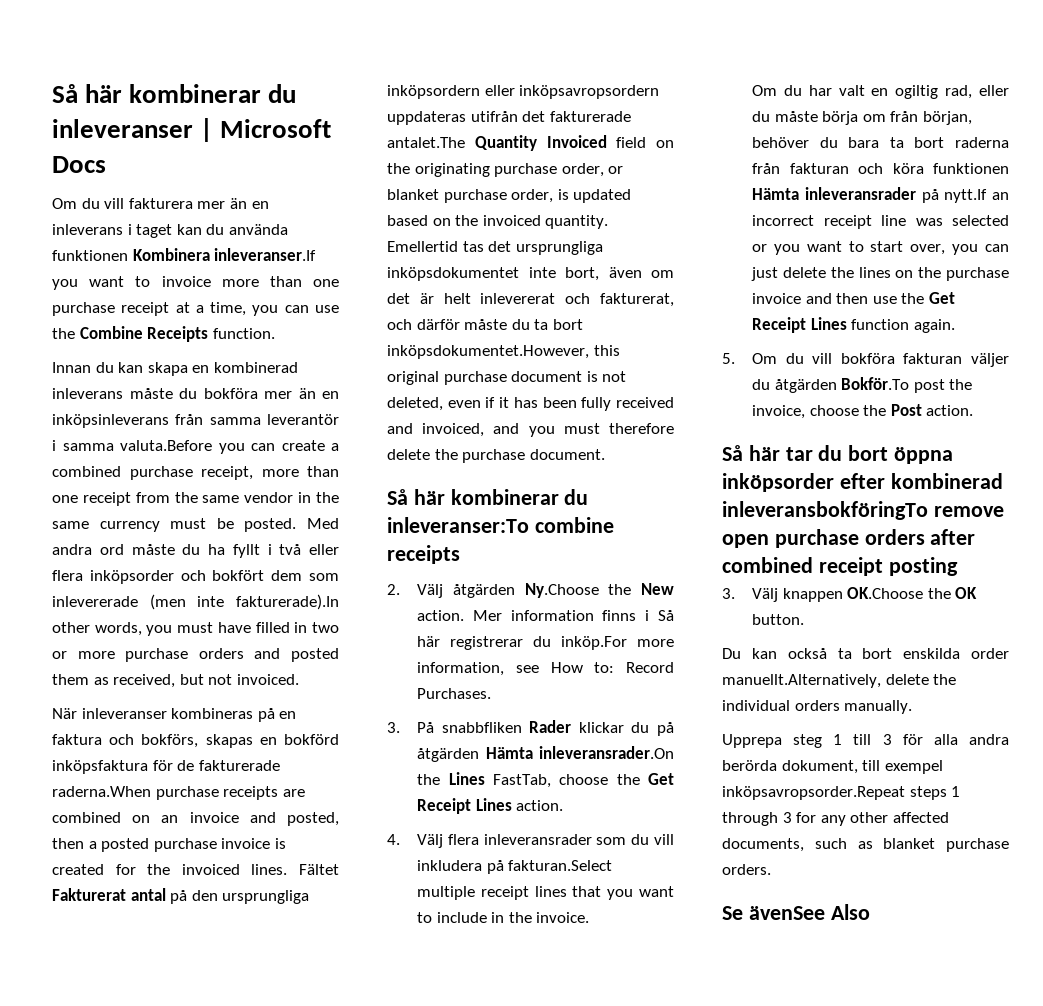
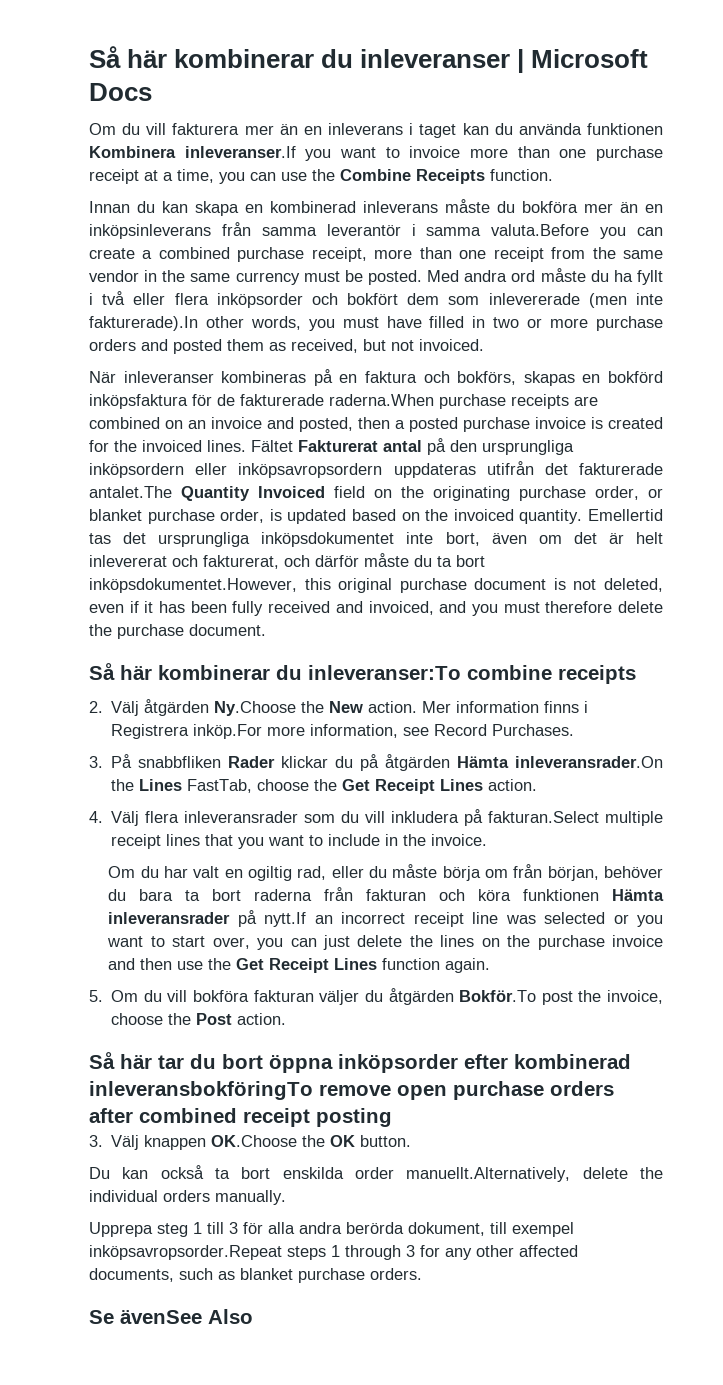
[658,610,674,621] [417,636,552,650] Så här registrerar du -> [111,724,190,739] Registrera
[550,662,615,673] How to: -> (430, 731) none

